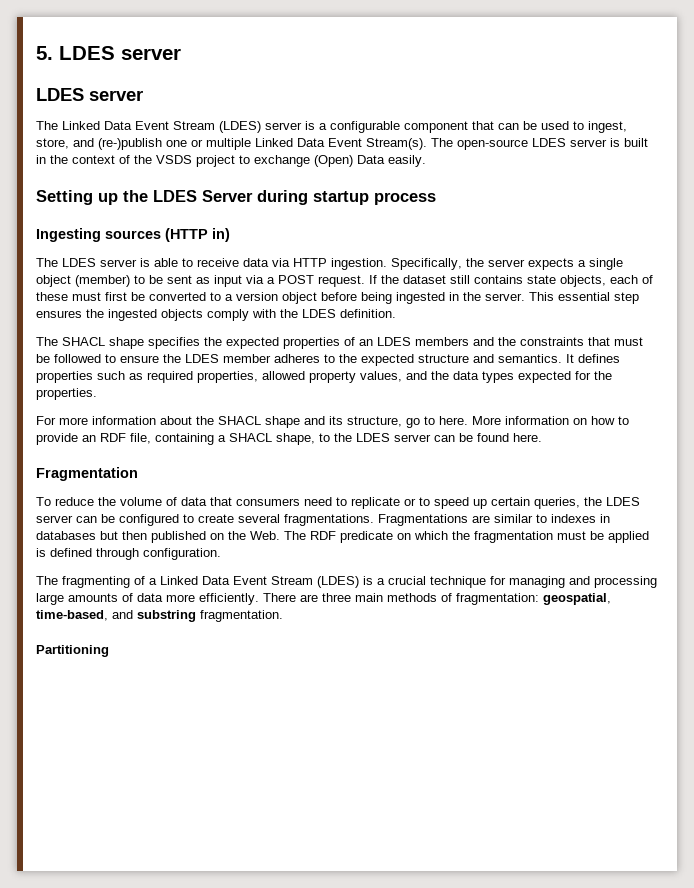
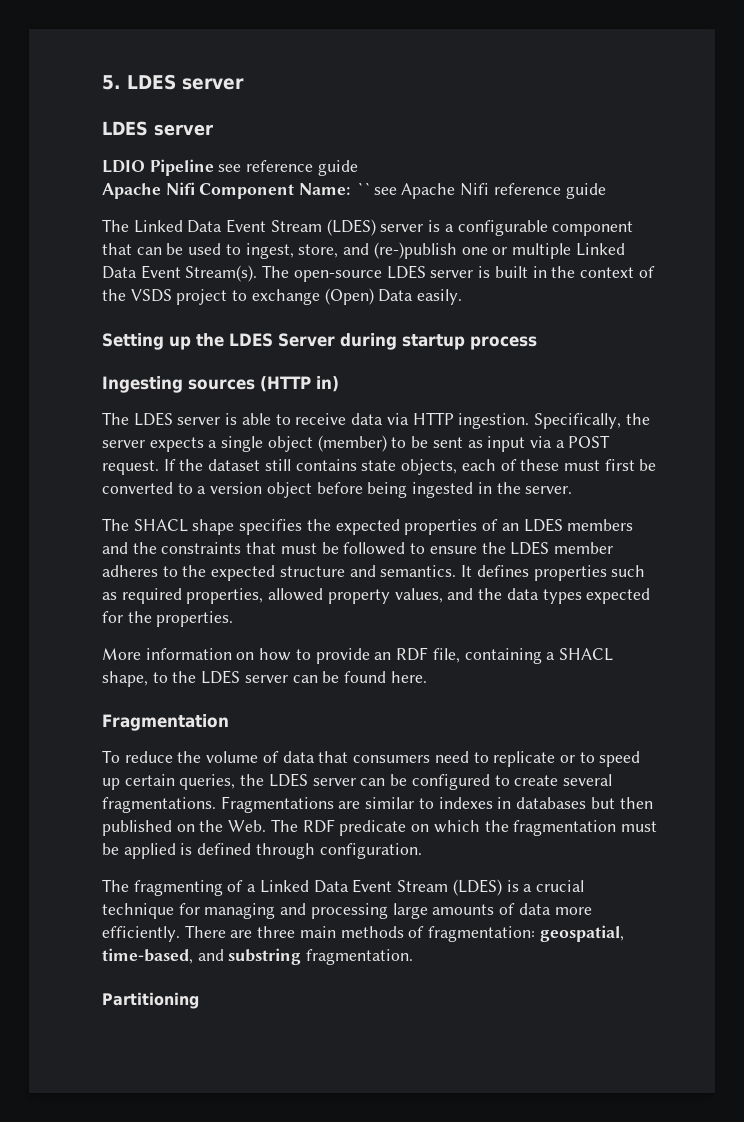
(143, 95) none -> [102,159,358,176] [102,182,606,199] // LDIO Pipeline see reference guide // Apache Nifi Component Name: `` see Apache Nifi reference guide
[529,292,639,304] [36,309,396,321] This essential step ensures the ingested objects comply with the LDES definition. -> (573, 490) none
[36,416,468,428] For more information about the SHACL shape and its structure, go to here. -> (234, 619) none

